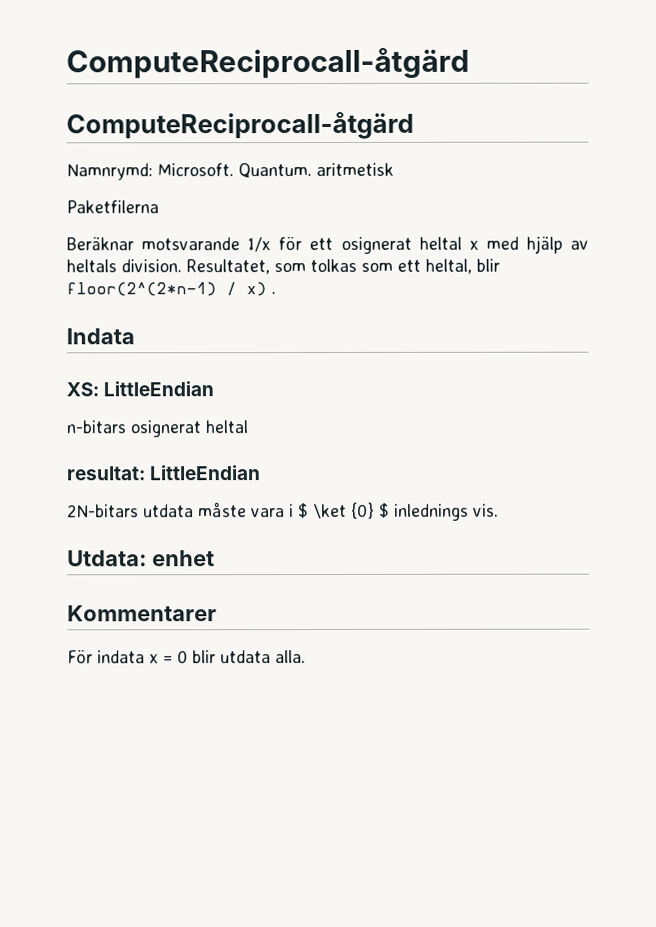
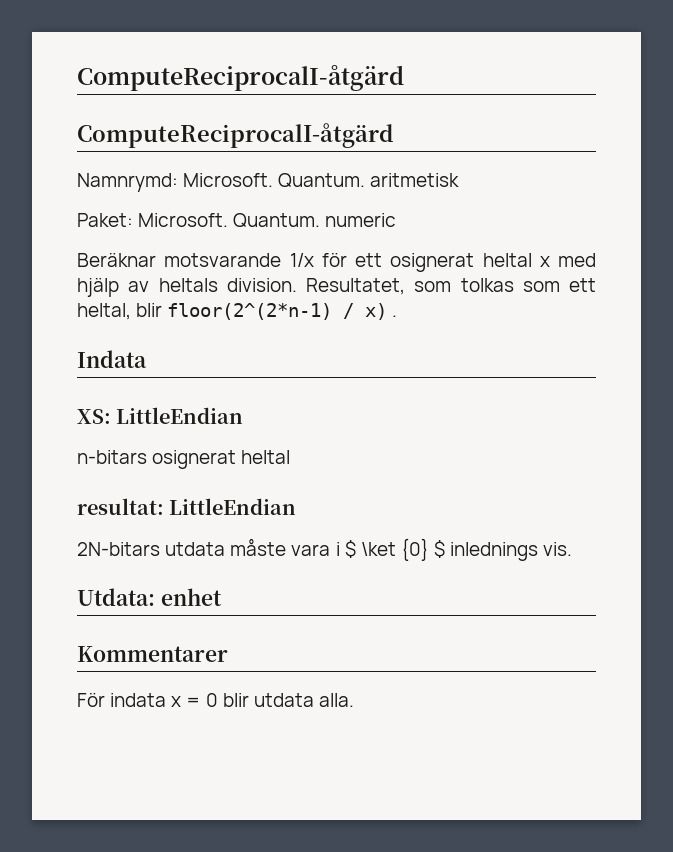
[66,200,159,214] Paketfilerna -> [77,213,397,228] Paket: Microsoft. Quantum. numeric

